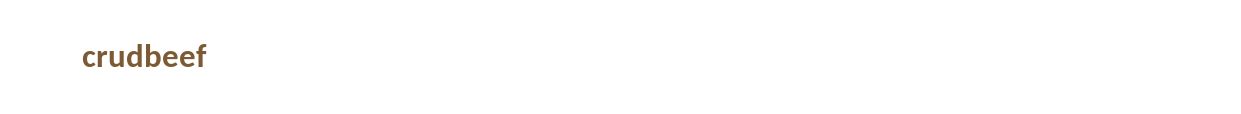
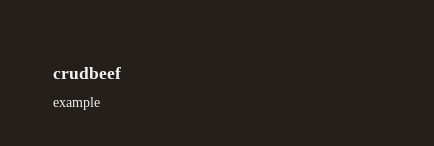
(207, 55) none -> [53,97,100,110] // example

